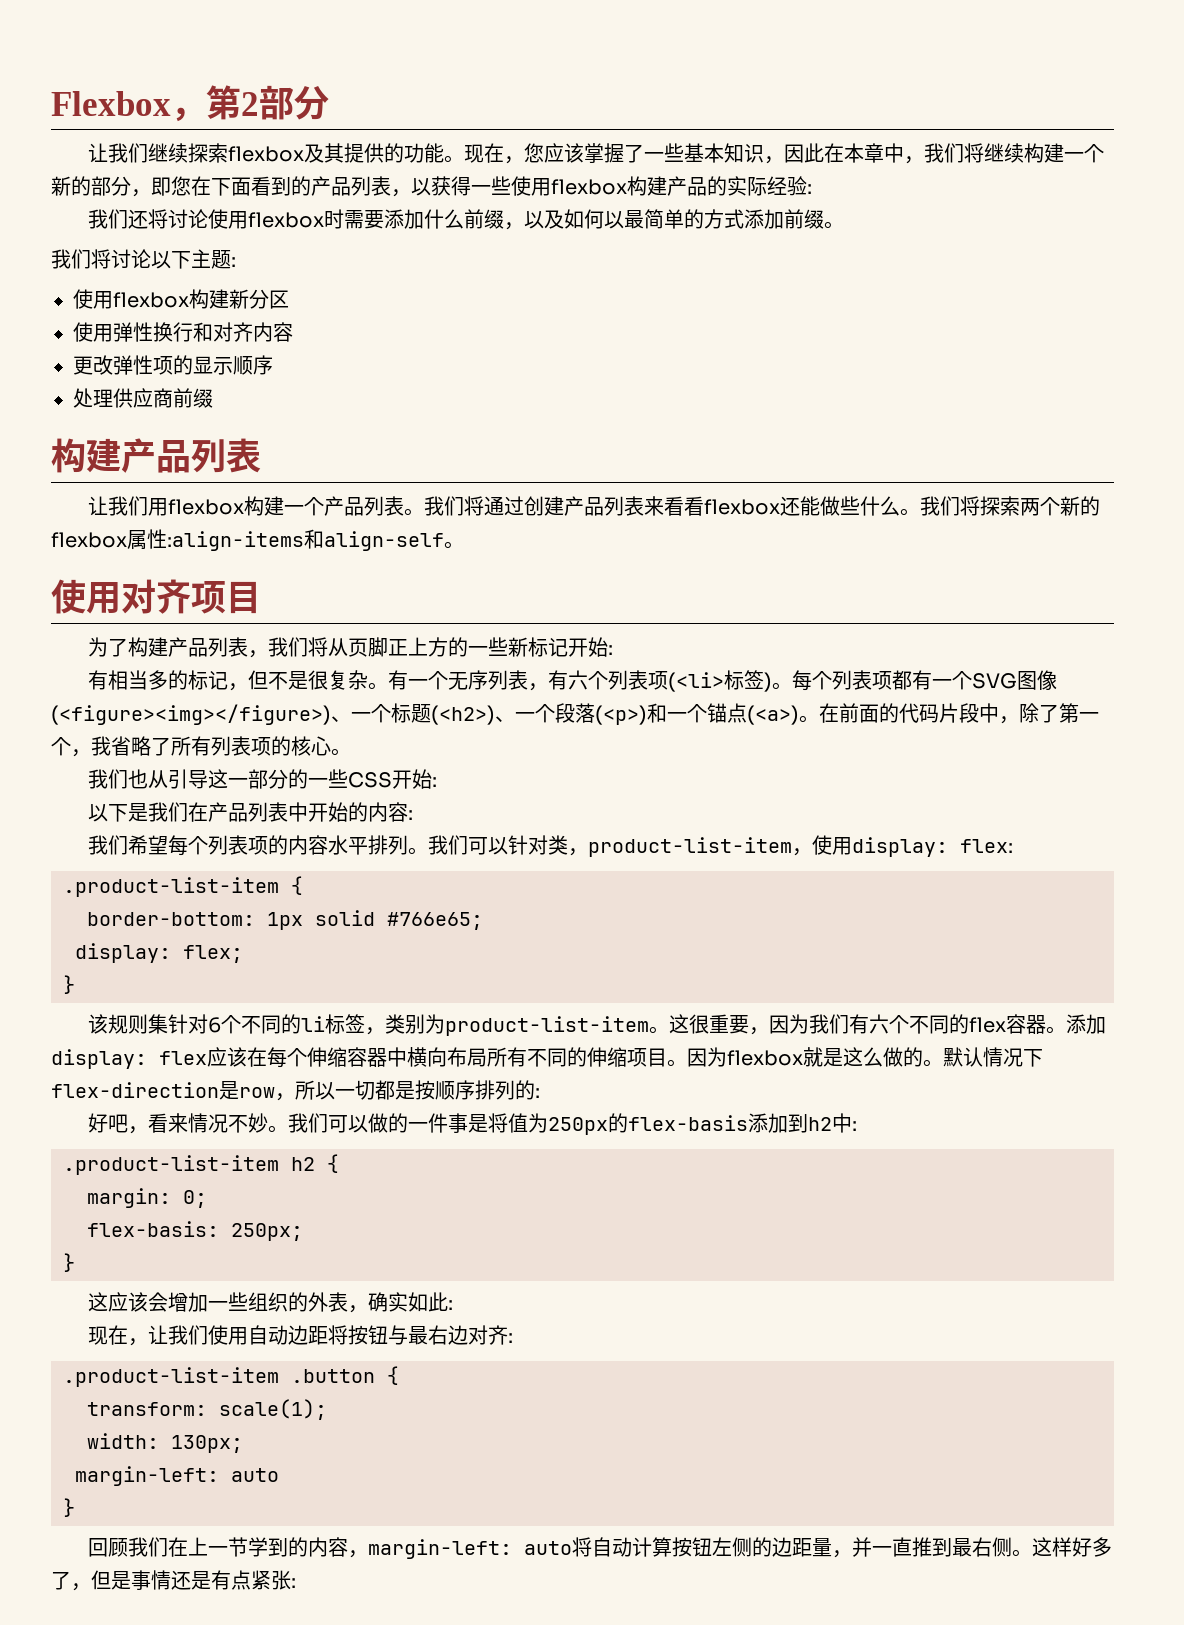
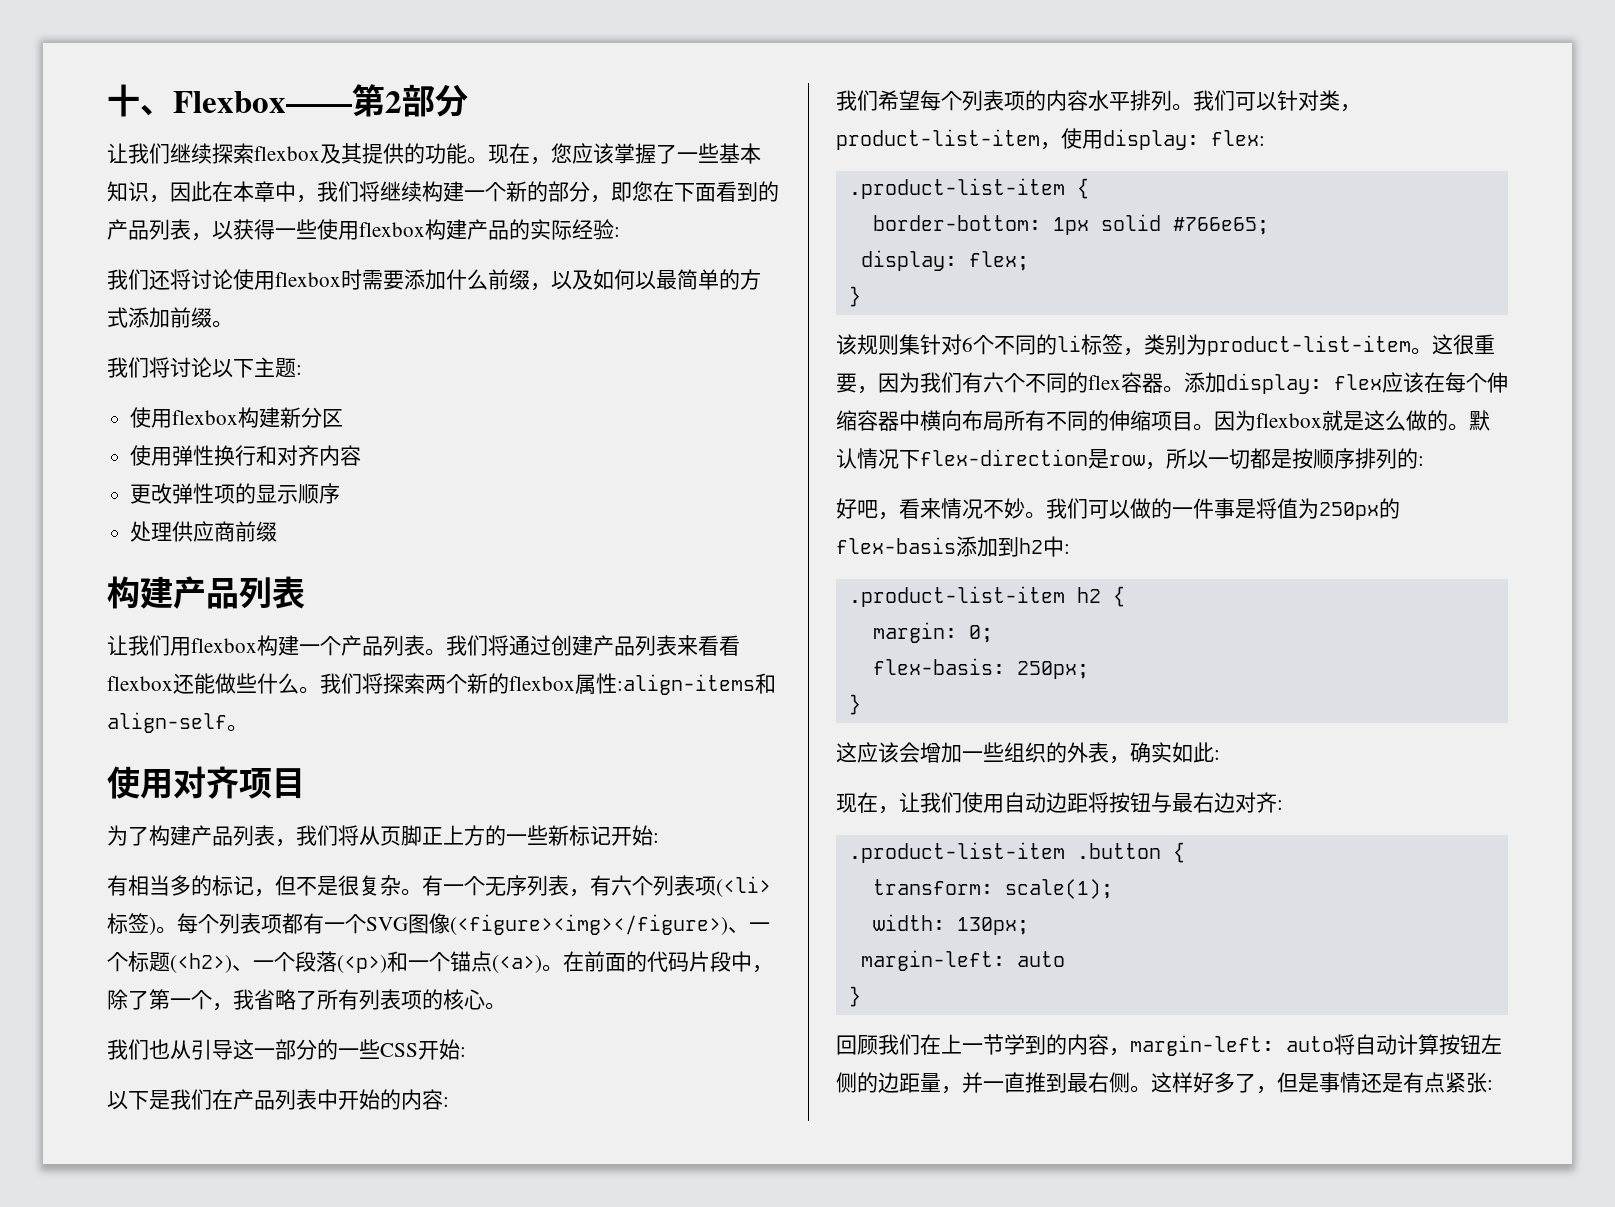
[51,91,206,122] Flexbox， -> [107,84,352,117] 十、Flexbox——

